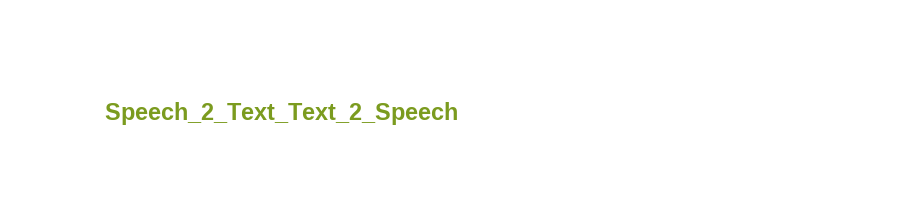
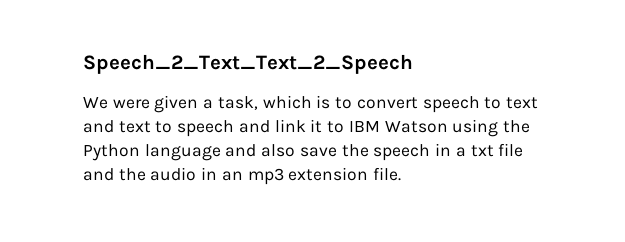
(458, 113) none -> [83,95,538,113] [83,119,530,137] [83,143,524,161] [83,167,402,185] // We were given a task, which is to convert speech to text and text to speech and link it to IBM Watson using the Python language and also save the speech in a txt file and the audio in an mp3 extension file.

